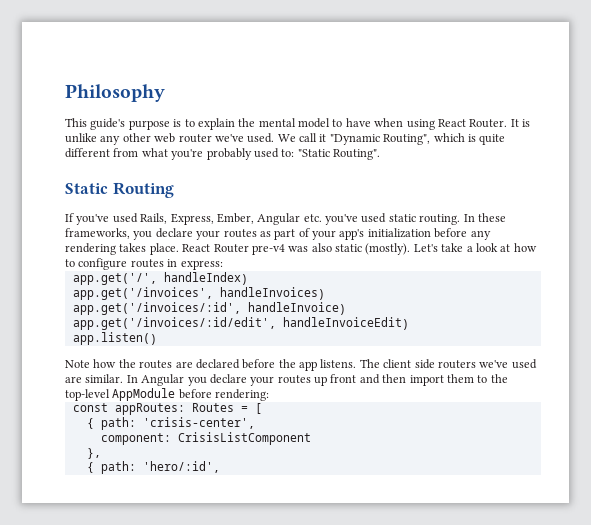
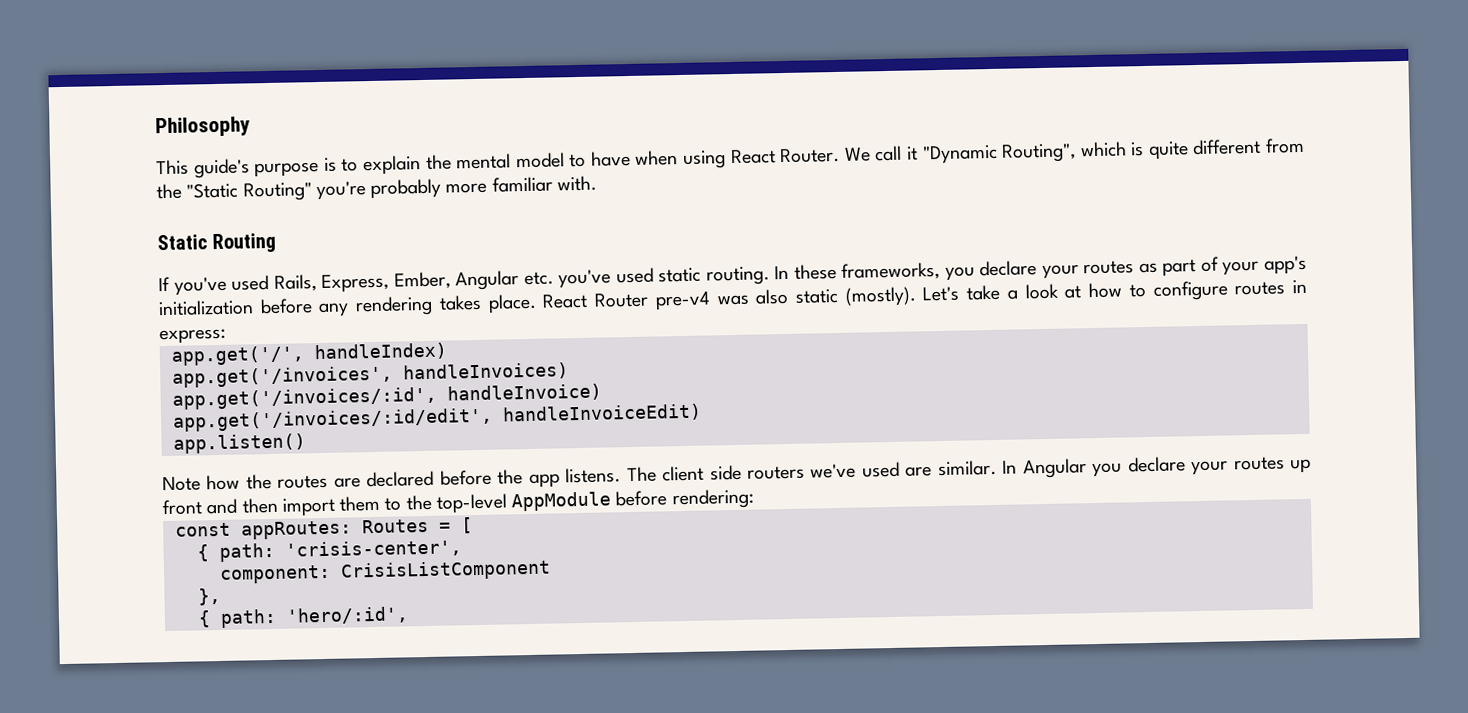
[510,119,530,127] [65,133,275,145] It is unlike any other web router we've used. -> (841, 155) none
[141,148,380,160] what you're probably used to: "Static Routing". -> [156,175,597,202] the "Static Routing" you're probably more familiar with.

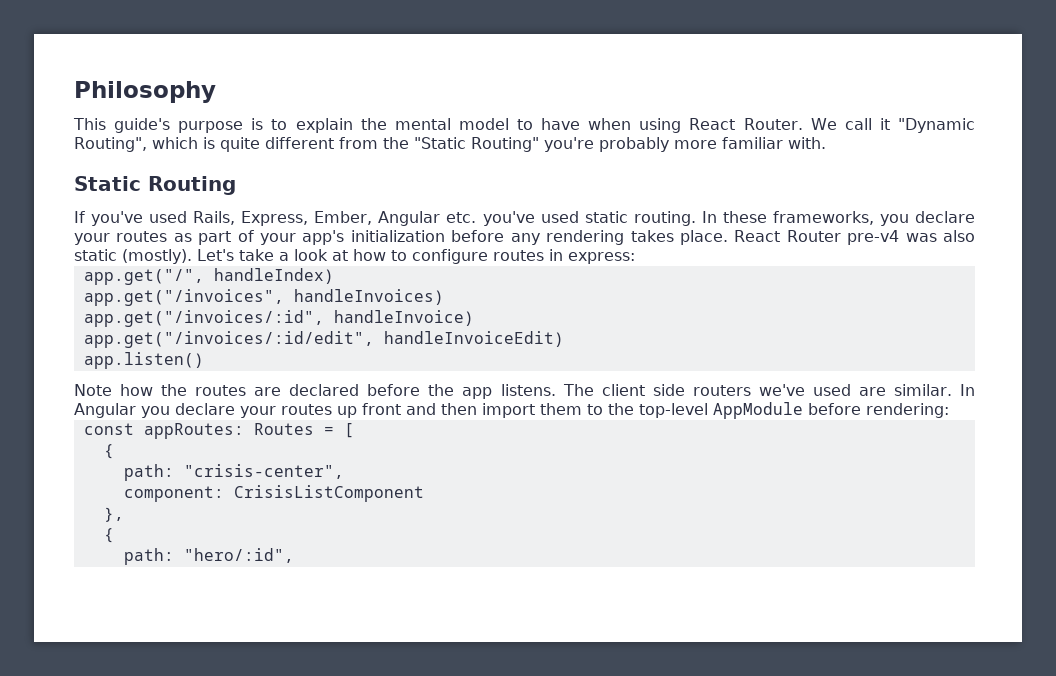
[170,345,305,366] app.get('/', -> [83,269,204,285] app.get("/",
[171,365,393,388] app.get('/invoices', -> [83,289,284,306] app.get("/invoices",
[171,386,437,410] app.get('/invoices/:id', -> [83,310,324,327] app.get("/invoices/:id",
[172,407,493,432] app.get('/invoices/:id/edit', -> [83,331,374,348] app.get("/invoices/:id/edit",
[218,539,462,563] path: 'crisis-center', -> [123,464,344,481] // path: "crisis-center",
[219,606,409,629] path: 'hero/:id', -> [123,548,294,565] // path: "hero/:id",

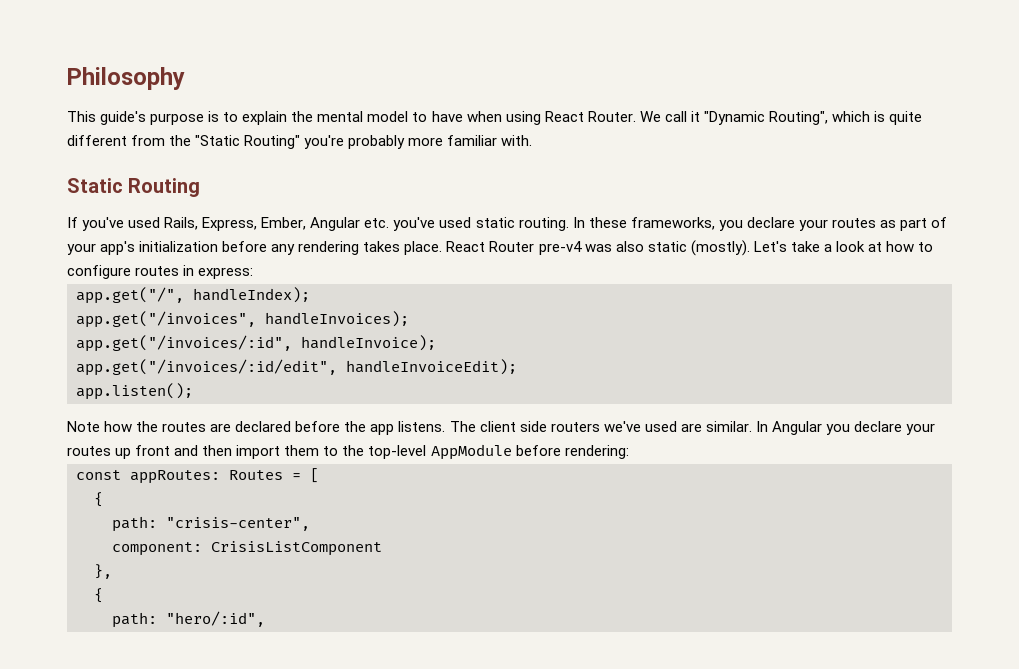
[213,268,334,284] handleIndex) -> [193,287,310,303] handleIndex);
[293,289,444,305] handleInvoices) -> [265,311,409,327] handleInvoices);
[333,310,474,326] handleInvoice) -> [301,335,436,351] handleInvoice);
[383,331,564,347] [83,352,204,369] handleInvoiceEdit) // app.listen() -> [346,359,517,375] [76,383,193,400] handleInvoiceEdit); // app.listen();

